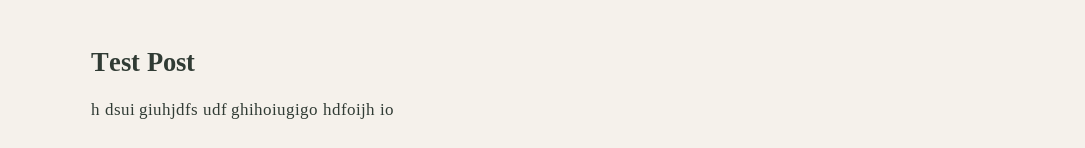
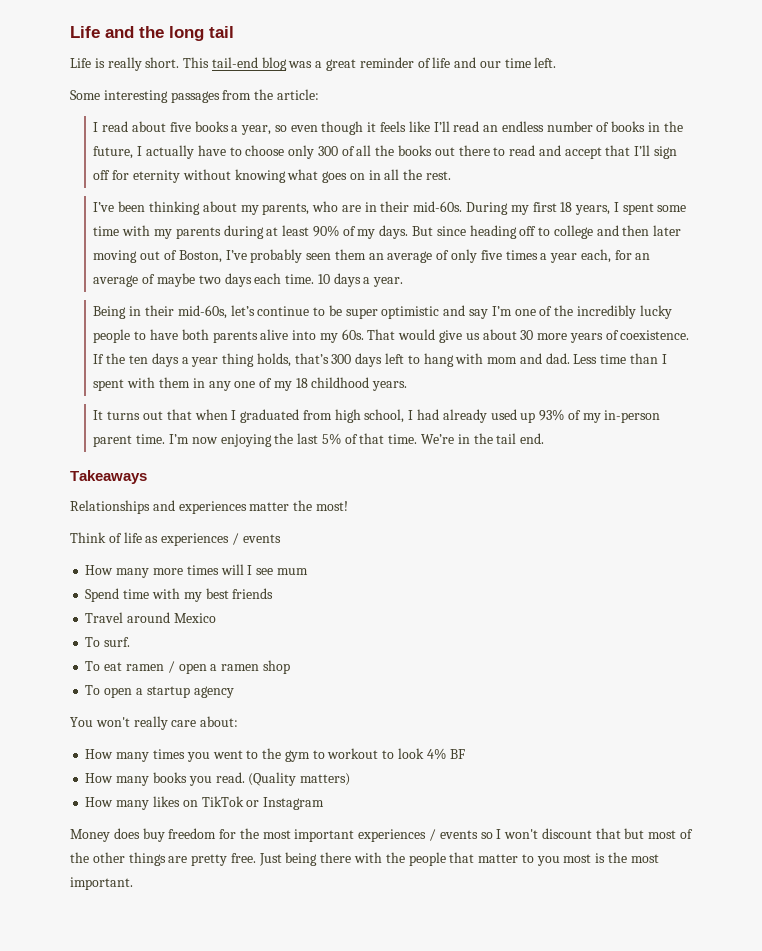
[91,53,196,71] [91,103,394,119] Test Post // h dsui giuhjdfs udf ghihoiugigo hdfoijh io -> [70,26,234,41] [70,57,557,71] [70,89,319,103] [93,121,683,135] [93,145,678,159] [93,169,452,183] [93,201,687,215] [93,225,682,239] [93,249,651,263] [93,273,404,287] [93,305,672,319] [93,329,690,343] [93,353,667,367] [93,377,408,391] [93,409,661,423] [93,433,545,447] [70,470,147,484] [70,500,348,514] [70,532,281,546] [85,564,308,578] [85,588,274,602] [85,612,216,623] [85,637,131,647] [85,660,290,674] [85,685,234,698] [70,716,239,730] [85,748,465,762] [85,772,351,786] [85,796,325,810] [70,828,694,842] [70,852,659,866] [70,877,133,890] Life and the long tail // Life is really short. This tail-end blog was a great reminder of life and our time left. // Some interesting passages from the article: // I read about five books a year, so even though it feels like I’ll read an endless number of books in the future, I actually have to choose only 300 of all the books out there to read and accept that I’ll sign off for eternity without knowing what goes on in all the rest. // I’ve been thinking about my parents, who are in their mid-60s. During my first 18 years, I spent some time with my parents during at least 90% of my days. But since heading off to college and then later moving out of Boston, I’ve probably seen them an average of only five times a year each, for an average of maybe two days each time. 10 days a year. // Being in their mid-60s, let’s continue to be super optimistic and say I’m one of the incredibly lucky people to have both parents alive into my 60s. That would give us about 30 more years of coexistence. If the ten days a year thing holds, that’s 300 days left to hang with mom and dad. Less time than I spent with them in any one of my 18 childhood years. // It turns out that when I graduated from high school, I had already used up 93% of my in-person parent time. I’m now enjoying the last 5% of that time. We’re in the tail end. // Takeaways // Relationships and experiences matter the most! // Think of life as experiences / events // How many more times will I see mum // Spend time with my best friends // Travel around Mexico // To surf. // To eat ramen / open a ramen shop // To open a startup agency // You won't really care about: // How many times you went to the gym to workout to look 4% BF // How many books you read. (Quality matters) // How many likes on TikTok or Instagram // Money does buy freedom for the most important experiences / events so I won't discount that but most of the other things are pretty free. Just being there with the people that matter to you most is the most important.

